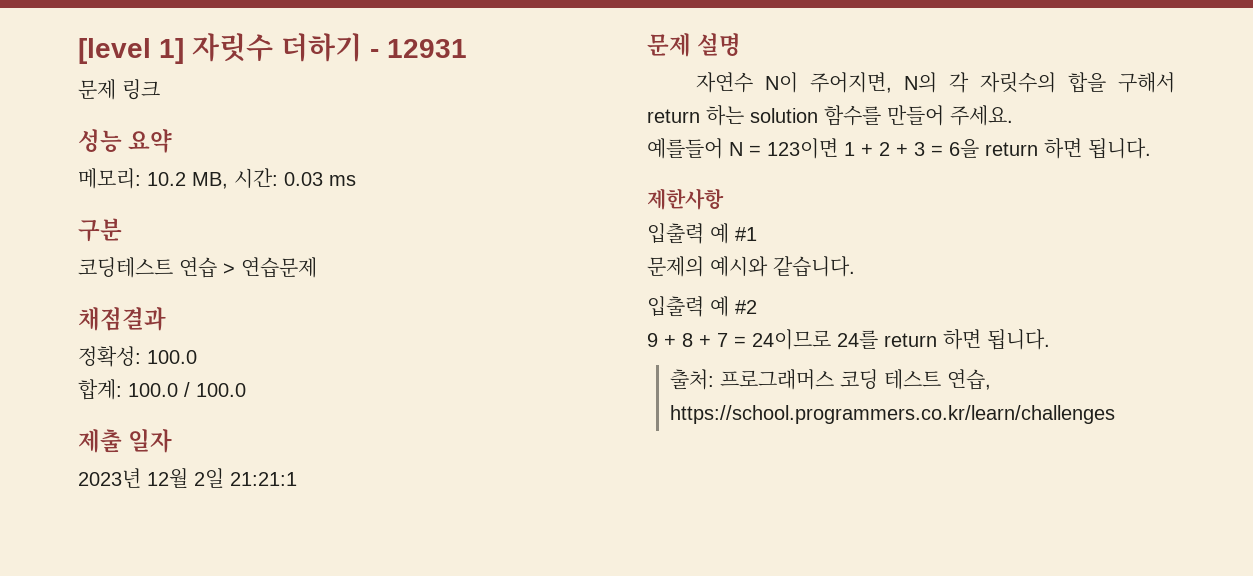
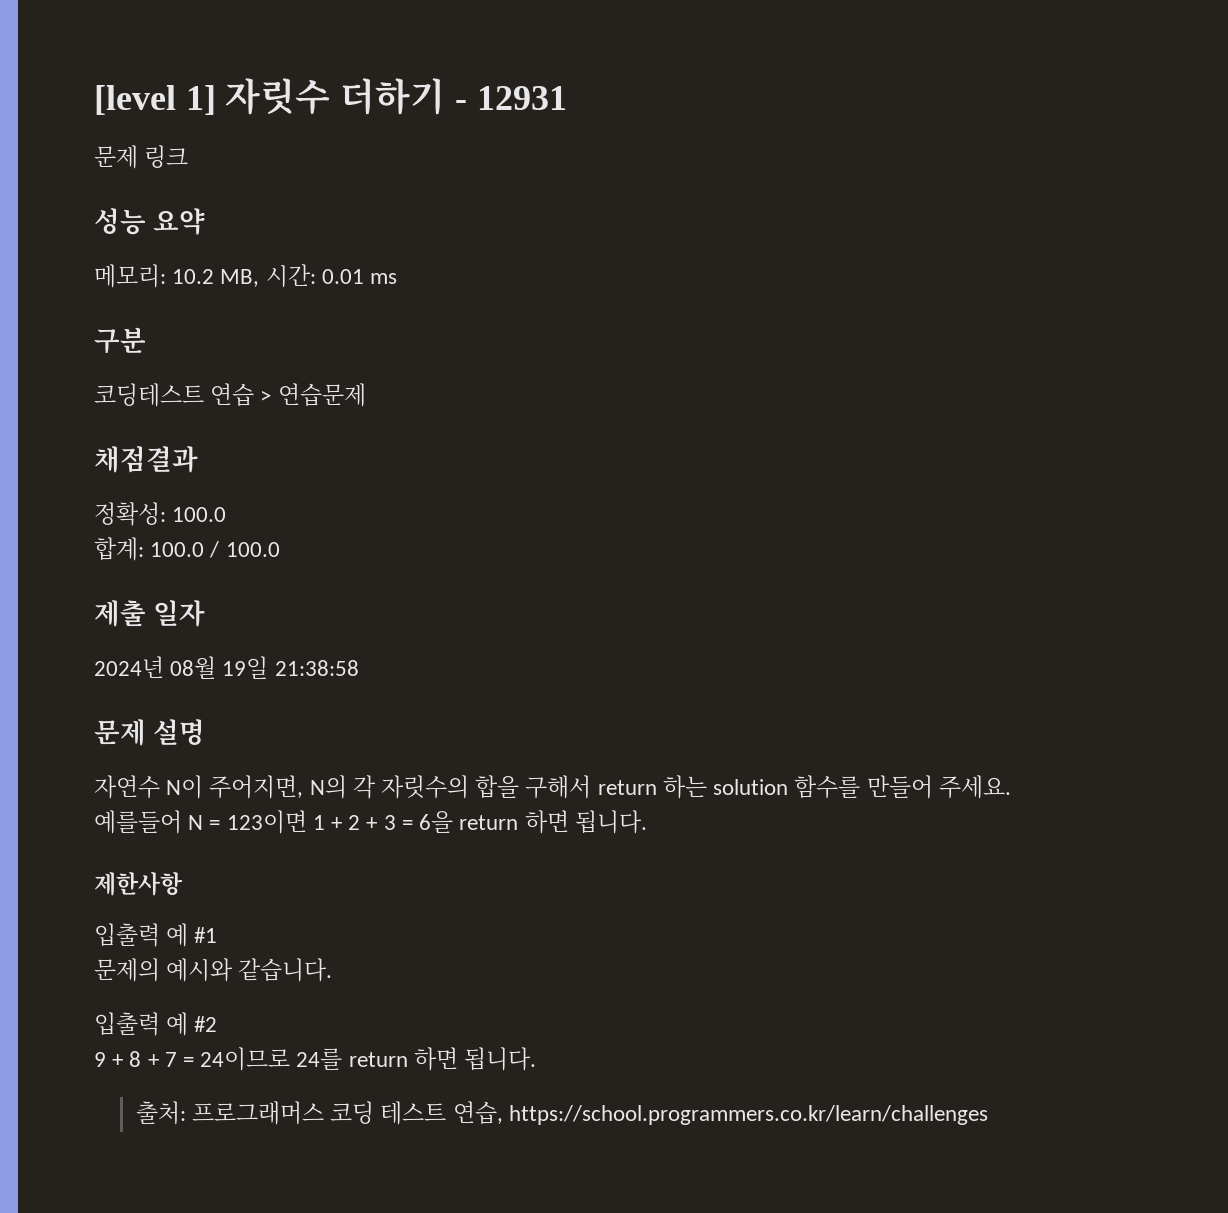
[284,172,323,186] 0.03 -> [321,269,364,284] 0.01
[78,467,297,488] 2023년 12월 2일 21:21:1 -> [94,656,359,679] 2024년 08월 19일 21:38:58

